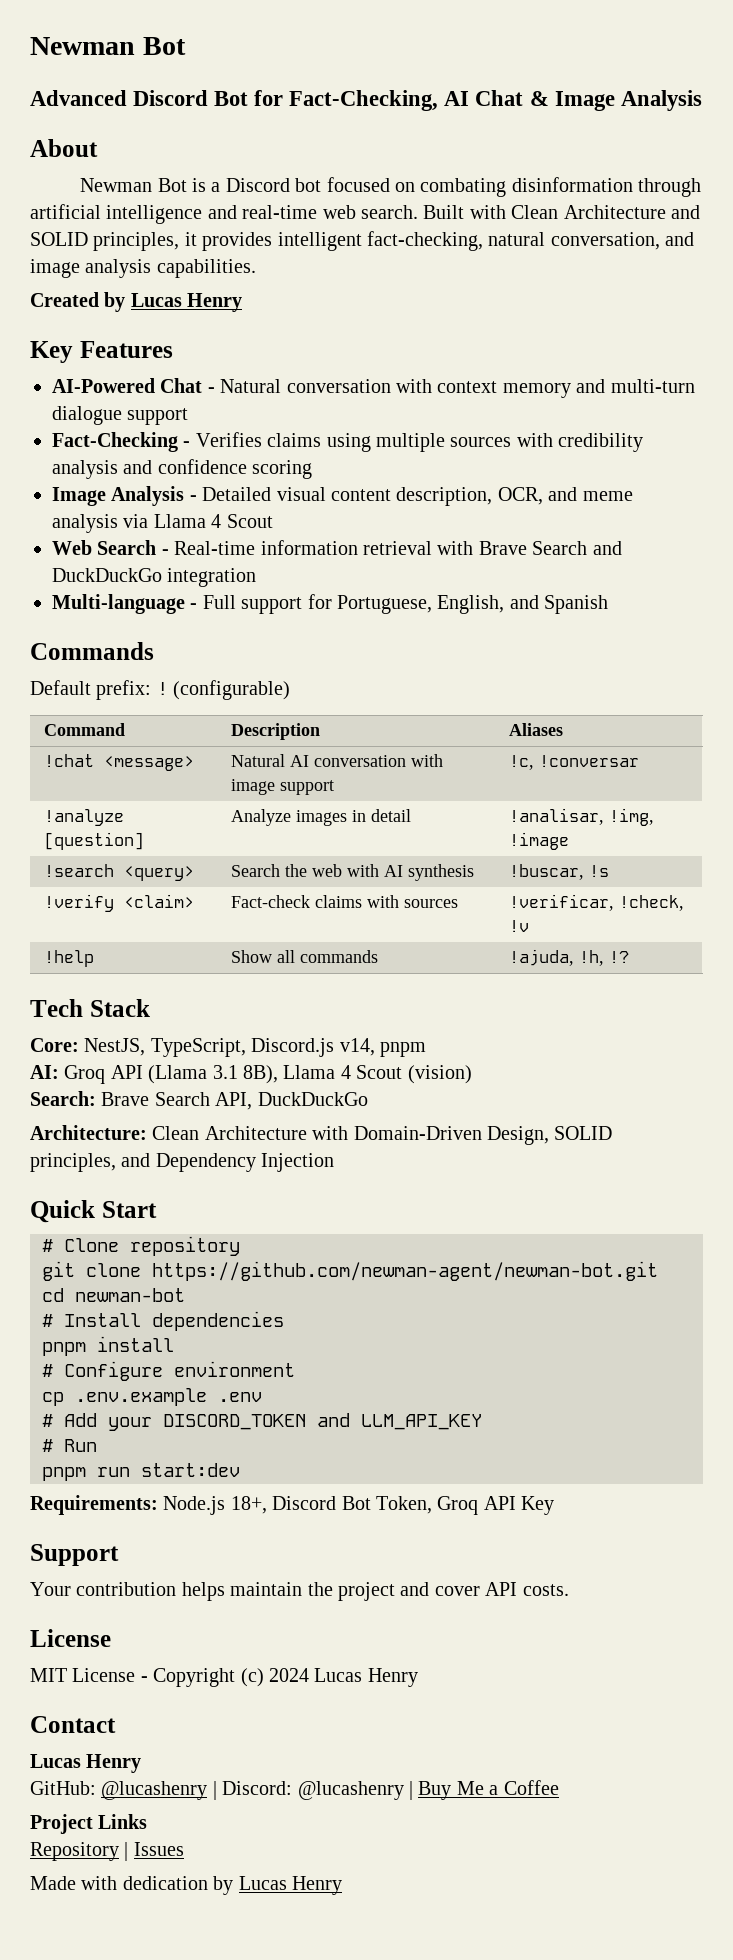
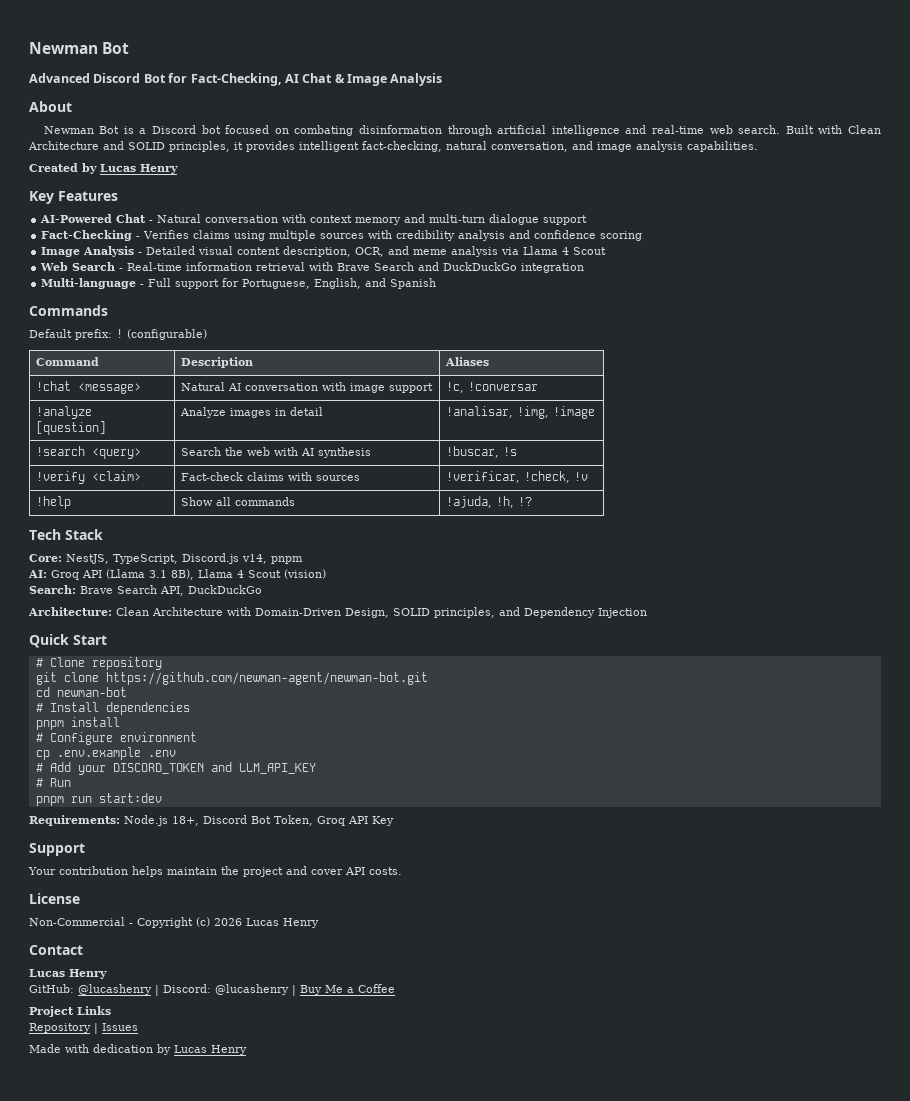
[30,1668,136,1682] MIT License -> [29,917,125,926] Non-Commercial
[269,1668,309,1682] 2024 -> [214,918,242,926] 2026

